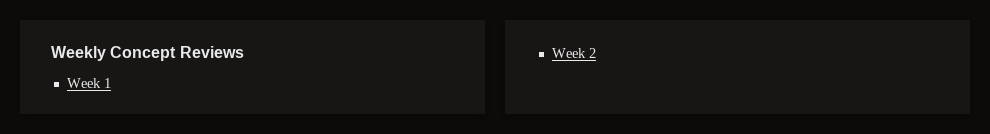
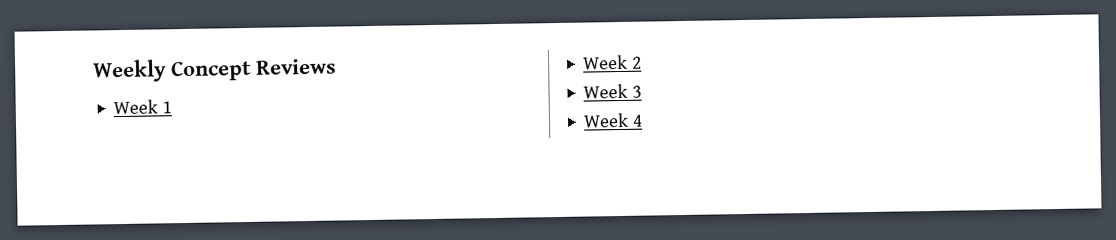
(596, 53) none -> [583,83,643,99] [583,112,644,128] // Week 3 // Week 4

